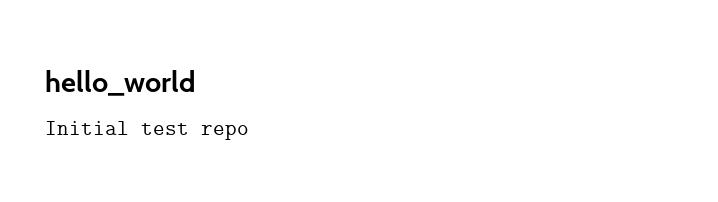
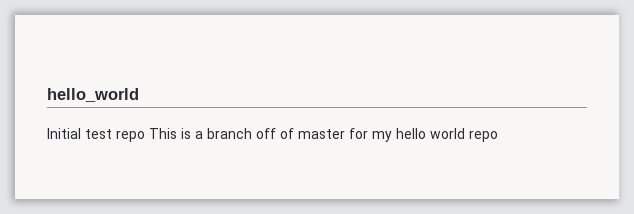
(249, 132) none -> [149,128,498,142] This is a branch off of master for my hello world repo

